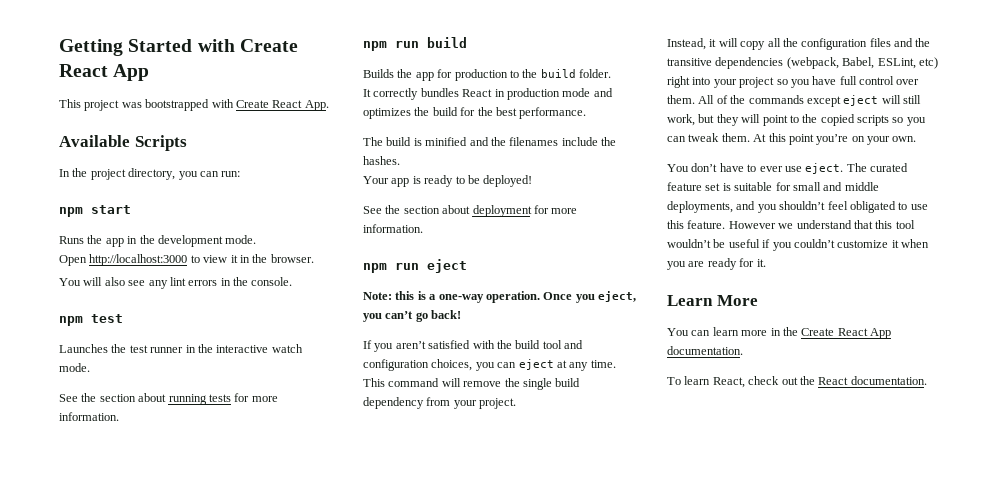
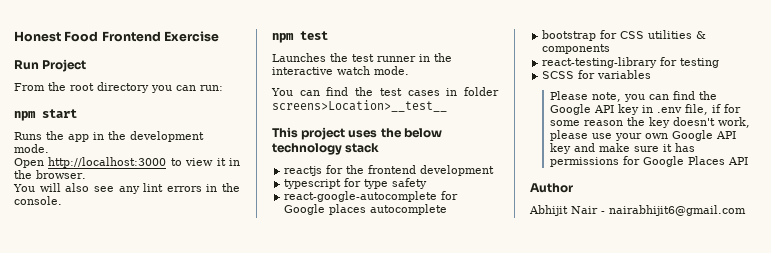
[59,39,298,56] [59,64,150,81] [59,99,329,111] [59,135,187,151] [59,168,176,180] Getting Started with Create React App // This project was bootstrapped with Create React App. // Available Scripts // In the project directory, -> [14,31,220,42] [14,59,87,72] [14,82,149,93] Honest Food Frontend Exercise // Run Project // From the root directory
[59,393,278,405] [59,412,119,421] [363,37,467,51] [363,69,611,81] [363,88,613,100] [363,107,587,119] [363,137,616,146] [363,156,400,165] [363,175,533,187] [363,205,578,217] [363,224,423,233] [363,259,467,273] [363,291,636,303] [363,310,462,322] [363,340,583,352] [363,359,616,371] [363,378,581,390] [363,397,517,409] [667,38,931,50] [667,57,938,69] [667,76,920,88] [667,95,921,107] [667,114,926,126] [667,133,917,145] [667,163,908,174] [667,182,879,191] [667,201,928,213] [667,220,915,229] [667,239,929,251] [667,258,766,270] [667,295,758,306] [667,327,891,339] [667,346,743,355] [667,376,927,388] See the section about running tests for more information. // npm run build // Builds the app for production to the build folder. // It correctly bundles React in production mode and optimizes the build for the best performance. // The build is minified and the filenames include the hashes. // Your app is ready to be deployed! // See the section about deployment for more information. // npm run eject // Note: this is a one-way operation. Once you eject, you can’t go back! // If you aren’t satisfied with the build tool and configuration choices, you can eject at any time. This command will remove the single build dependency from your project. // Instead, it will copy all the configuration files and the transitive dependencies (webpack, Babel, ESLint, etc) right into your project so you have full control over them. All of the commands except eject will still work, but they will point to the copied scripts so you can tweak them. At this point you’re on your own. // You don’t have to ever use eject. The curated feature set is suitable for small and middle deployments, and you shouldn’t feel obligated to use this feature. However we understand that this tool wouldn’t be useful if you couldn’t customize it when you are ready for it. // Learn More // You can learn more in the Create React App documentation. // To learn React, check out the React documentation. -> [271,87,499,96] [272,100,447,112] [272,127,442,140] [272,143,380,155] [284,165,495,176] [284,178,428,189] [284,191,459,202] [284,204,448,215] [542,30,707,41] [542,44,611,54] [542,57,720,68] [542,70,652,79] [549,91,717,102] [549,104,741,115] [549,117,750,128] [549,130,736,141] [549,143,695,154] [549,156,748,167] [530,183,573,193] [529,205,746,216] You can find the test cases in folder screens>Location>__test__ // This project uses the below technology stack // reactjs for the frontend development // typescript for type safety // react-google-autocomplete for Google places autocomplete // bootstrap for CSS utilities & components // react-testing-library for testing // SCSS for variables // Please note, you can find the Google API key in .env file, if for some reason the key doesn't work, please use your own Google API key and make sure it has permissions for Google Places API // Author // Abhijit Nair - nairabhijit6@gmail.com

